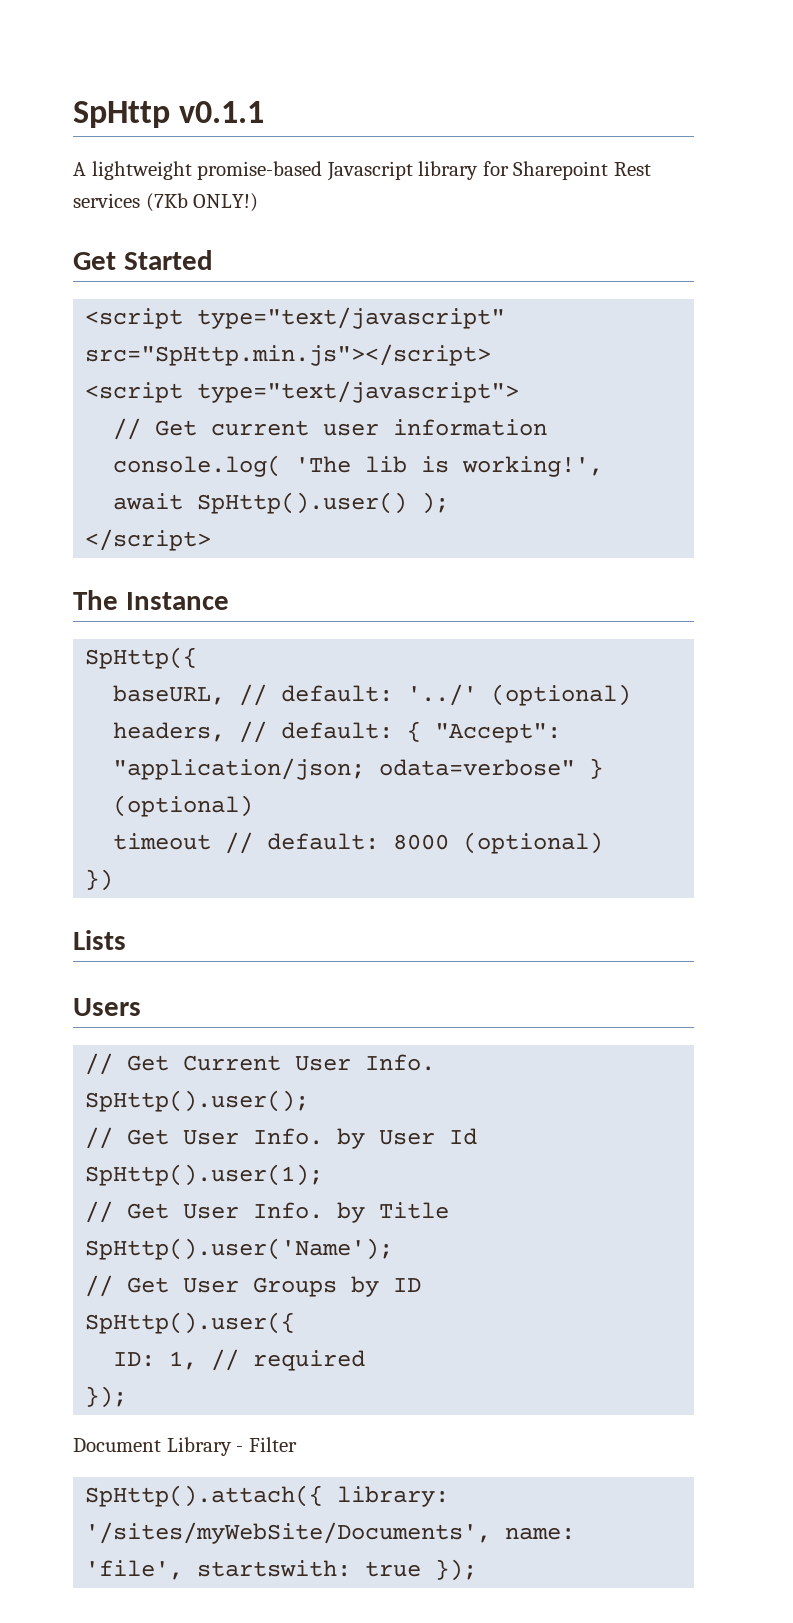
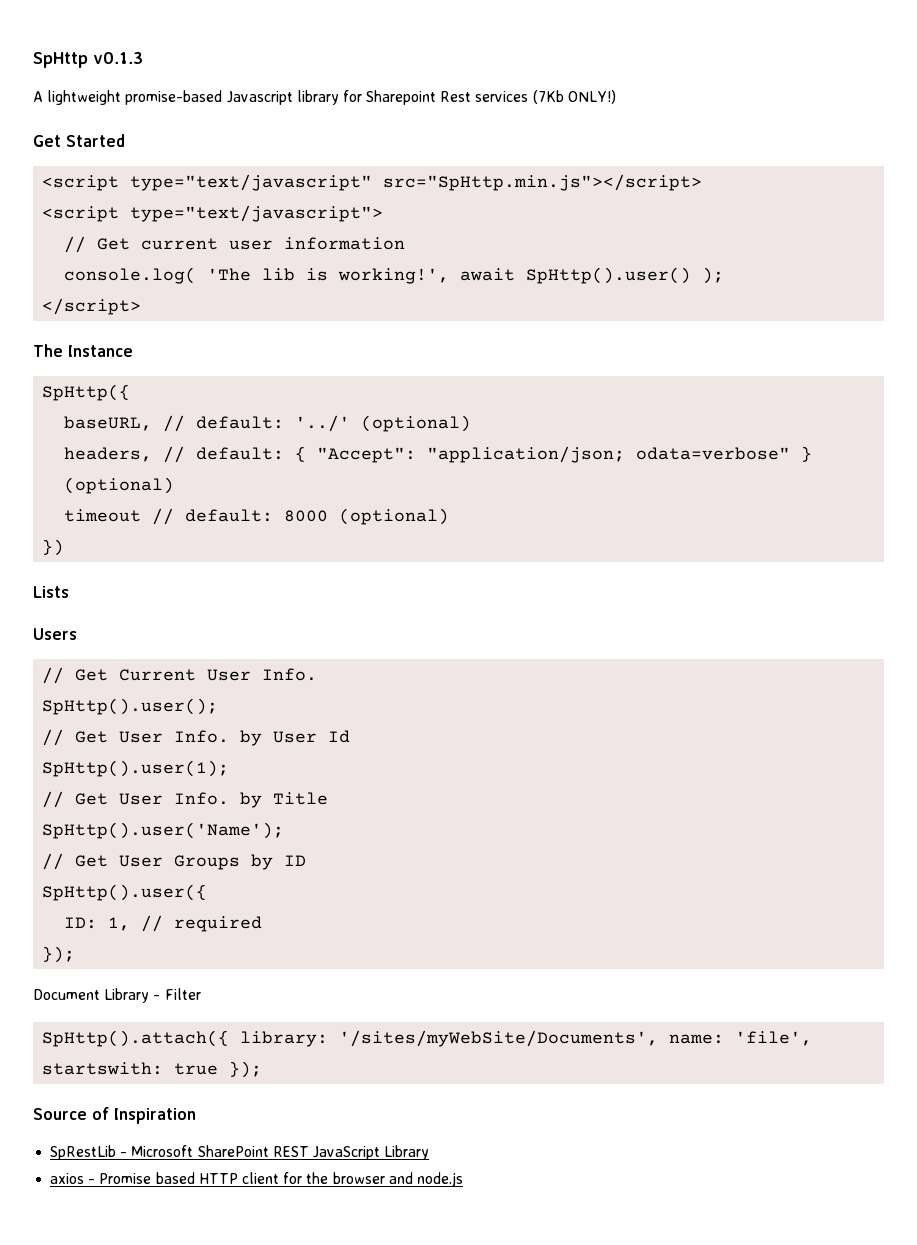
[179,101,265,123] v0.1.1 -> [93,52,143,64] v0.1.3
(478, 1570) none -> [33,1107,196,1124] [50,1145,430,1160] [50,1172,463,1187] // Source of Inspiration // SpRestLib - Microsoft SharePoint REST JavaScript Library // axios - Promise based HTTP client for the browser and node.js

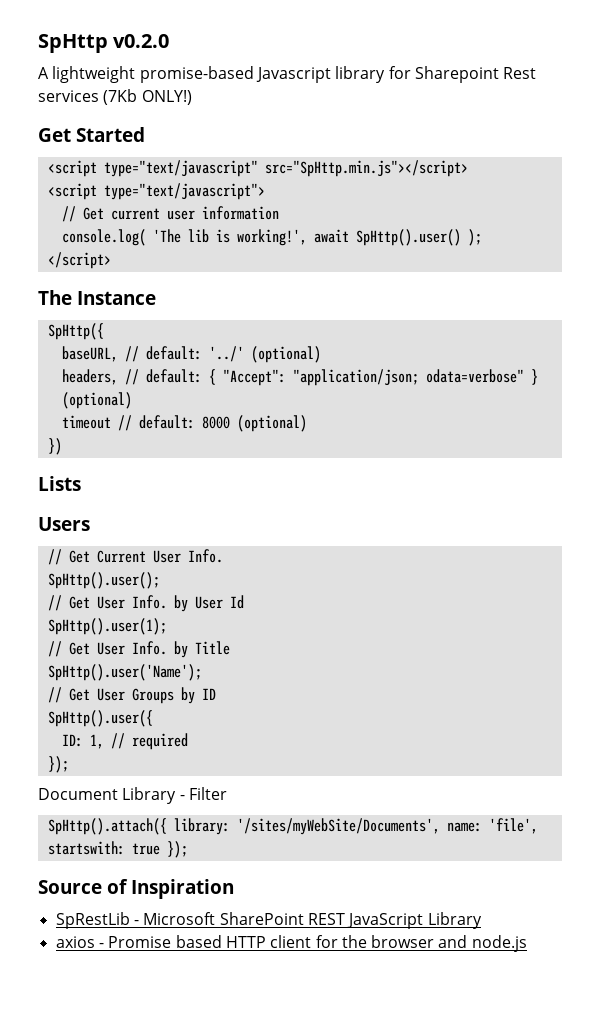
[93,52,143,64] v0.1.3 -> [113,34,170,48] v0.2.0

